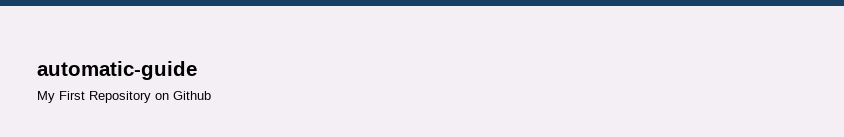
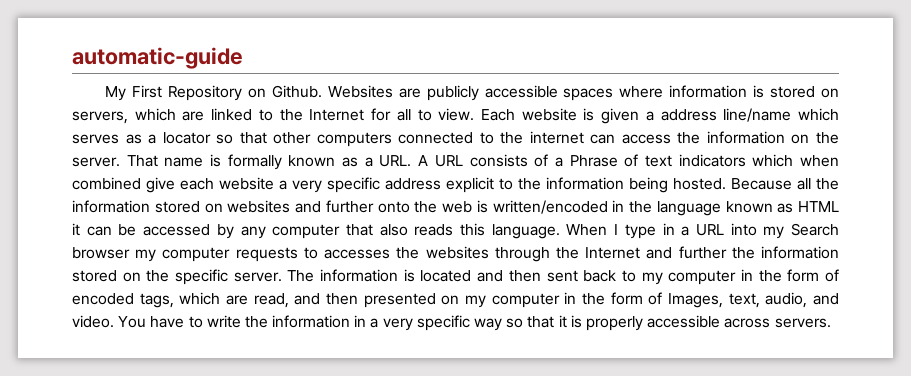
[173,91,211,100] Github -> [271,85,839,101] [72,108,839,124] [72,131,839,147] [72,154,840,170] [72,177,839,193] [72,200,839,216] [72,223,840,239] [72,246,839,262] [72,269,840,285] [72,292,839,308] [72,315,831,331] Github. Websites are publicly accessible spaces where information is stored on servers, which are linked to the Internet for all to view. Each website is given a address line/name which serves as a locator so that other computers connected to the internet can access the information on the server. That name is formally known as a URL. A URL consists of a Phrase of text indicators which when combined give each website a very specific address explicit to the information being hosted. Because all the information stored on websites and further onto the web is written/encoded in the language known as HTML it can be accessed by any computer that also reads this language. When I type in a URL into my Search browser my computer requests to accesses the websites through the Internet and further the information stored on the specific server. The information is located and then sent back to my computer in the form of encoded tags, which are read, and then presented on my computer in the form of Images, text, audio, and video. You have to write the information in a very specific way so that it is properly accessible across servers.

